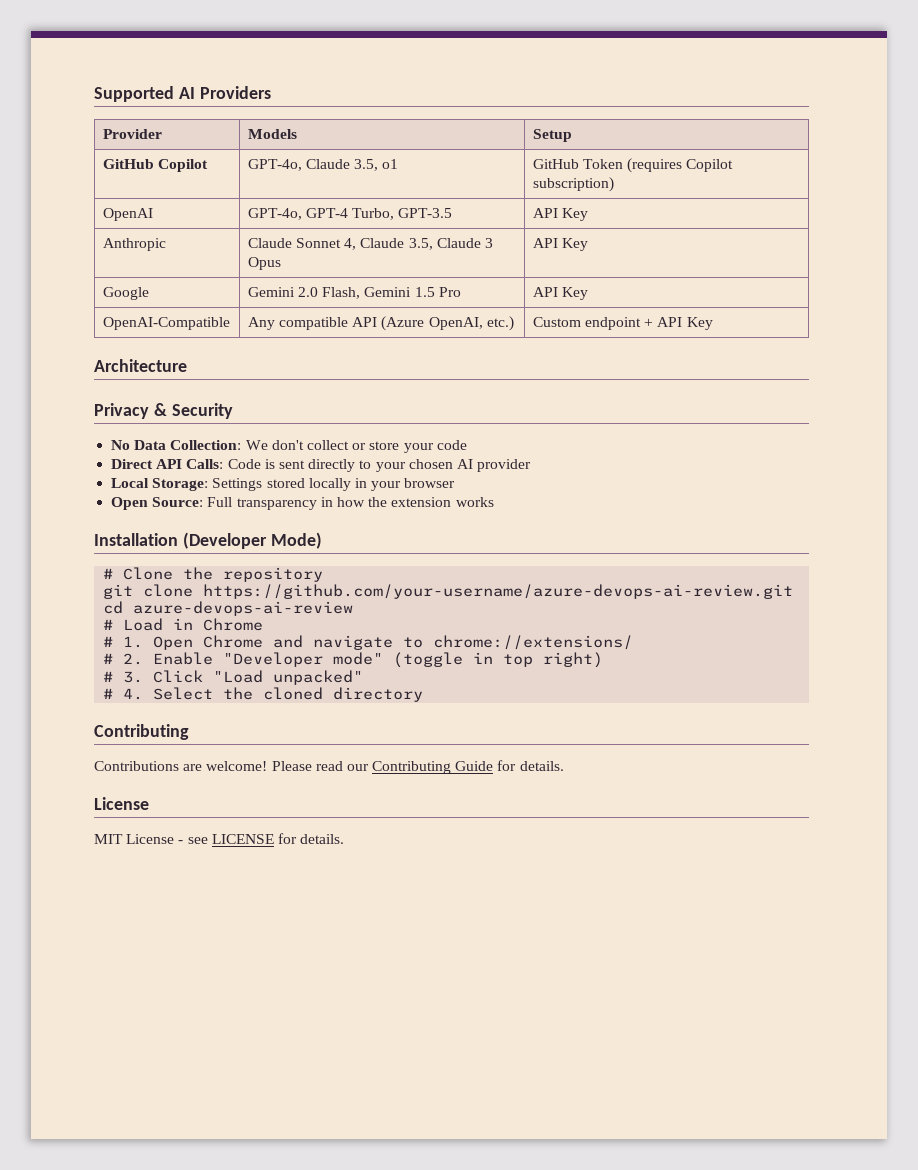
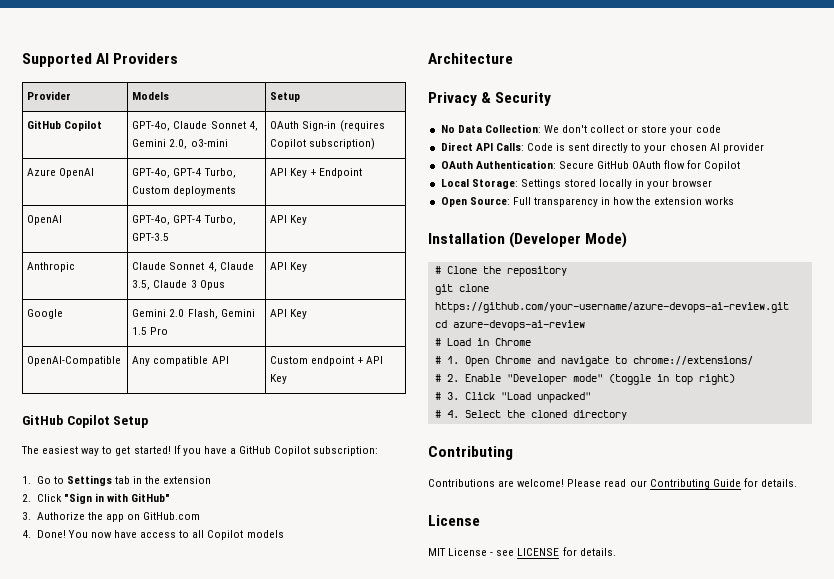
[354,159,399,171] [532,158,734,173] [532,177,614,192] 3.5, o1 | GitHub Token (requires Copilot subscription) -> [210,121,258,131] [132,139,228,149] [270,120,385,132] [270,138,376,150] [27,168,95,178] [132,168,236,178] [132,186,237,196] [270,168,362,178] Sonnet 4, Gemini 2.0, o3-mini | OAuth Sign-in (requires Copilot subscription) // Azure OpenAI | GPT-4o, GPT-4 Turbo, Custom deployments | API Key + Endpoint
[381,316,514,331] (Azure OpenAI, etc.) -> (229, 360) none
(713, 323) none -> [22,415,149,428] [21,445,379,456] [22,475,212,486] [22,493,171,504] [22,512,201,522] [22,530,284,540] // GitHub Copilot Setup // The easiest way to get started! If you have a GitHub Copilot subscription: // 1. Go to Settings tab in the extension // 2. Click "Sign in with GitHub" // 3. Authorize the app on GitHub.com // 4. Done! You now have access to all Copilot models
(532, 465) none -> [440,160,741,171] // OAuth Authentication: Secure GitHub OAuth flow for Copilot

